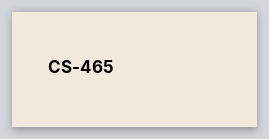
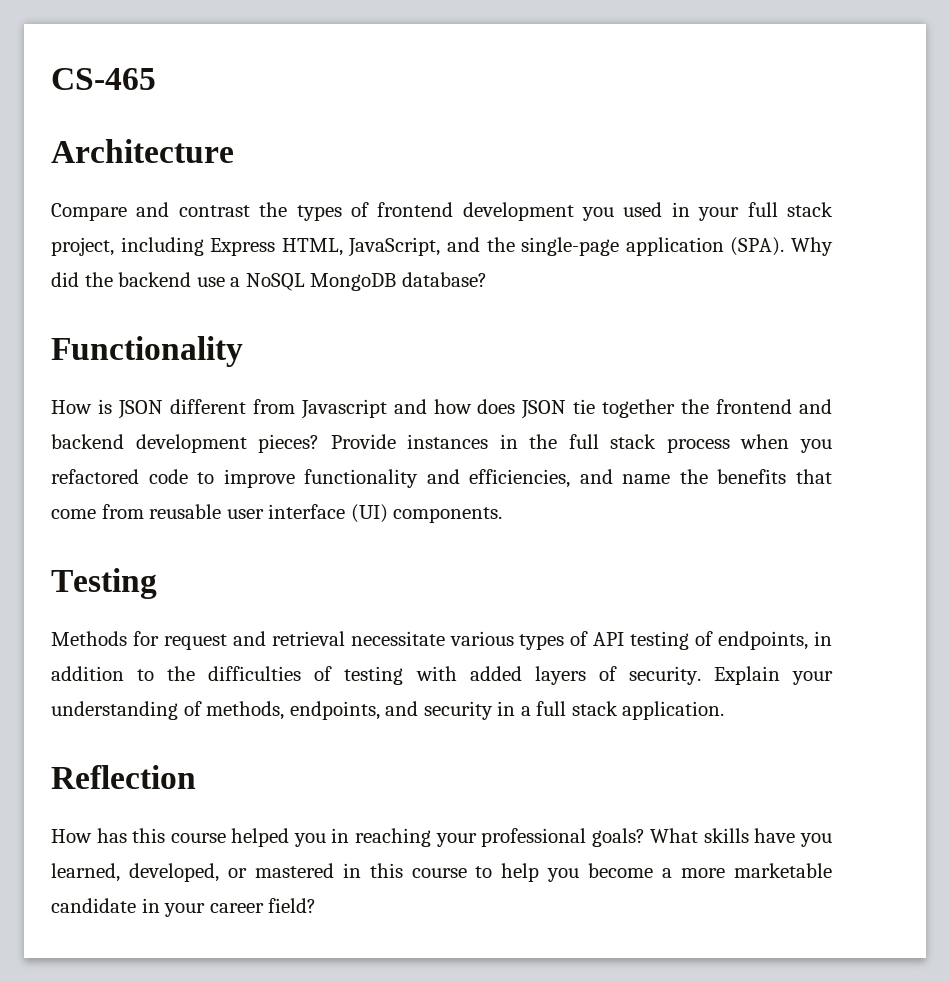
(114, 66) none -> [51,139,234,163] [51,202,833,221] [51,237,834,257] [51,272,487,291] [51,336,243,367] [51,399,833,419] [51,434,832,453] [51,469,832,488] [51,504,503,523] [51,568,157,599] [51,631,832,650] [51,666,834,685] [51,701,725,720] [51,765,196,789] [51,828,832,847] [51,863,832,882] [51,898,317,917] // Architecture // Compare and contrast the types of frontend development you used in your full stack project, including Express HTML, JavaScript, and the single-page application (SPA). Why did the backend use a NoSQL MongoDB database? // Functionality // How is JSON different from Javascript and how does JSON tie together the frontend and backend development pieces? Provide instances in the full stack process when you refactored code to improve functionality and efficiencies, and name the benefits that come from reusable user interface (UI) components. // Testing // Methods for request and retrieval necessitate various types of API testing of endpoints, in addition to the difficulties of testing with added layers of security. Explain your understanding of methods, endpoints, and security in a full stack application. // Reflection // How has this course helped you in reaching your professional goals? What skills have you learned, developed, or mastered in this course to help you become a more marketable candidate in your career field?

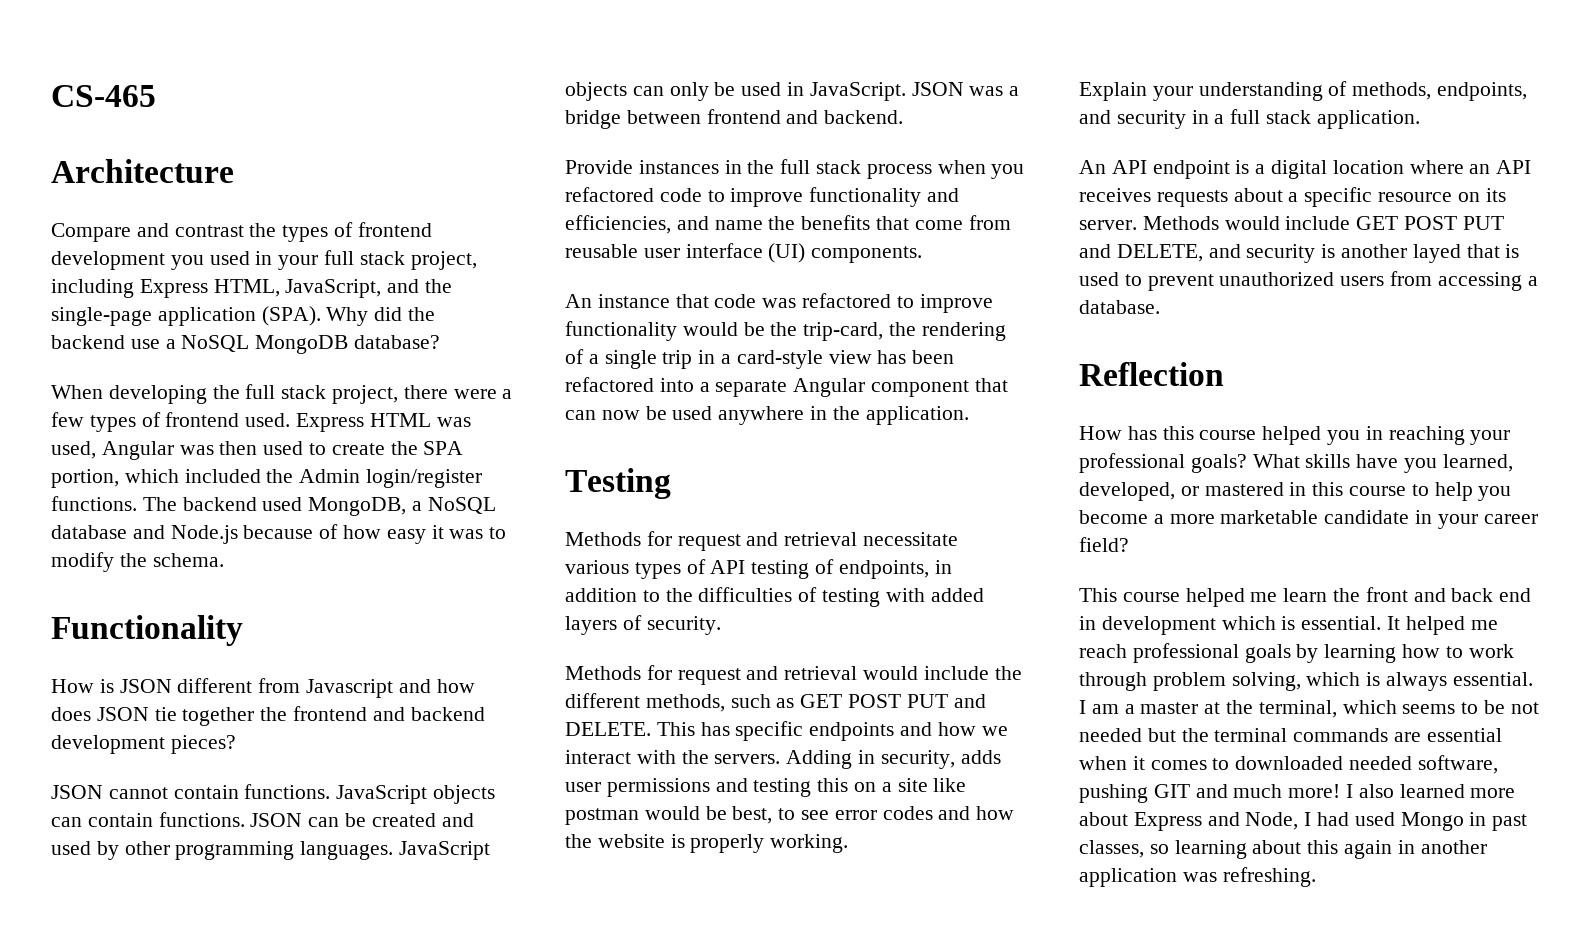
(487, 279) none -> [51,384,513,404] [51,412,471,432] [51,441,464,460] [51,469,483,488] [51,496,496,516] [51,524,507,544] [51,552,224,572] // When developing the full stack project, there were a few types of frontend used. Express HTML was used, Angular was then used to create the SPA portion, which included the Admin login/register functions. The backend used MongoDB, a NoSQL database and Node.js because of how easy it was to modify the schema.
(320, 443) none -> [51,784,496,804] [51,812,474,827] [51,841,491,860] [565,82,1020,101] [565,109,904,129] // JSON cannot contain functions. JavaScript objects can contain functions. JSON can be created and used by other programming languages. JavaScript objects can only be used in JavaScript. JSON was a bridge between frontend and backend. //
(503, 515) none -> [565,293,993,313] [565,321,1006,341] [565,349,955,369] [565,377,1008,397] [565,406,969,425] // An instance that code was refactored to improve functionality would be the trip-card, the rendering of a single trip in a card-style view has been refactored into a separate Angular component that can now be used anywhere in the application.
(701, 675) none -> [565,665,1022,685] [565,693,986,712] [565,721,1008,741] [565,750,1001,769] [565,778,967,797] [565,806,1015,825] [565,834,849,853] // Methods for request and retrieval would include the different methods, such as GET POST PUT and DELETE. This has specific endpoints and how we interact with the servers. Adding in security, adds user permissions and testing this on a site like postman would be best, to see error codes and how the website is properly working. //
(725, 710) none -> [1079,160,1532,179] [1079,187,1506,207] [1079,216,1504,230] [1079,244,1520,263] [1079,271,1538,291] [1079,300,1160,314] // An API endpoint is a digital location where an API receives requests about a specific resource on its server. Methods would include GET POST PUT and DELETE, and security is another layed that is used to prevent unauthorized users from accessing a database.
(317, 905) none -> [1079,587,1532,607] [1079,616,1498,635] [1079,643,1514,663] [1079,672,1533,691] [1079,700,1539,718] [1079,728,1502,742] [1079,755,1498,774] [1079,784,1516,803] [1079,812,1528,831] [1079,840,1487,859] [1079,867,1316,887] // This course helped me learn the front and back end in development which is essential. It helped me reach professional goals by learning how to work through problem solving, which is always essential. I am a master at the terminal, which seems to be not needed but the terminal commands are essential when it comes to downloaded needed software, pushing GIT and much more! I also learned more about Express and Node, I had used Mongo in past classes, so learning about this again in another application was refreshing.

